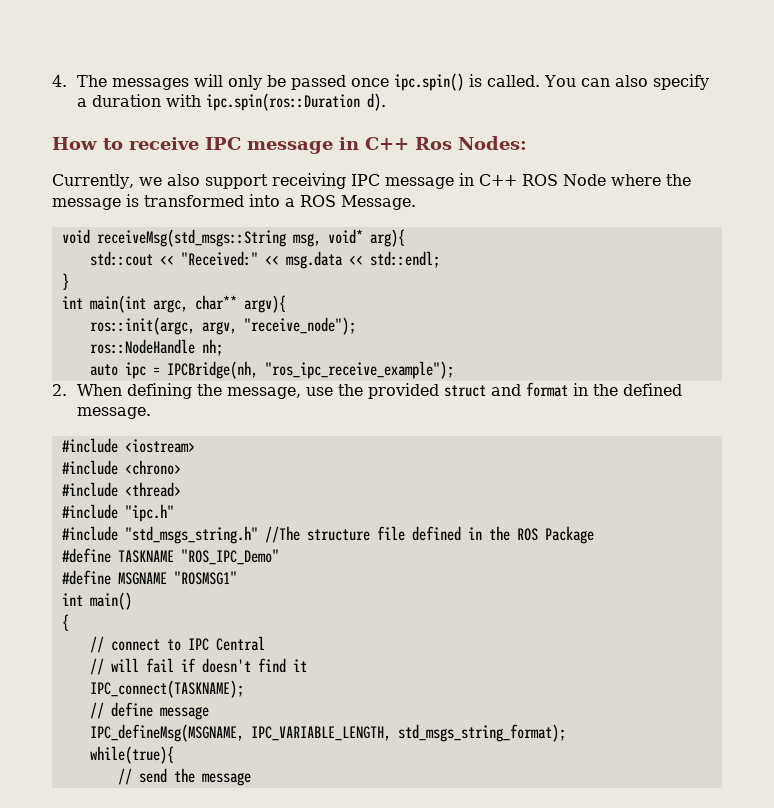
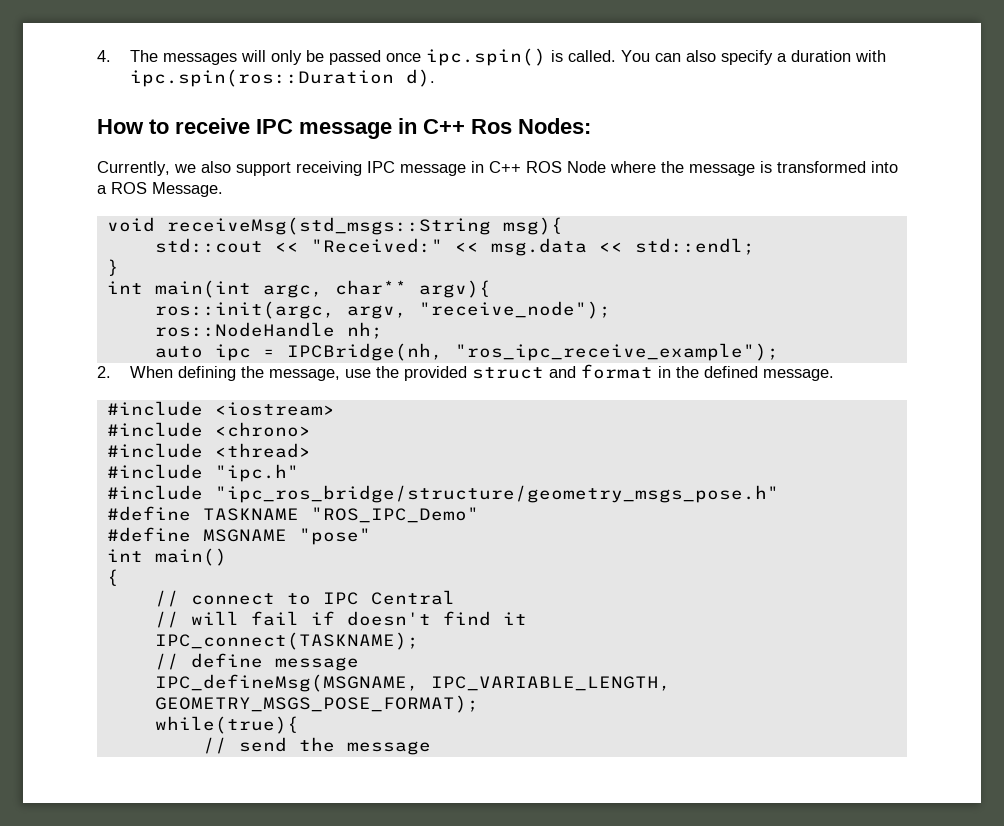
[292,229,405,247] msg, void* arg){ -> [502,217,563,235] msg){
[124,526,594,544] "std_msgs_string.h" //The structure file defined in the ROS Package -> [214,485,779,503] "ipc_ros_bridge/structure/geometry_msgs_pose.h"
[173,571,237,585] "ROSMSG1" -> [298,528,371,545] "pose"
[397,724,566,742] std_msgs_string_format); -> [154,695,479,713] GEOMETRY_MSGS_POSE_FORMAT);

